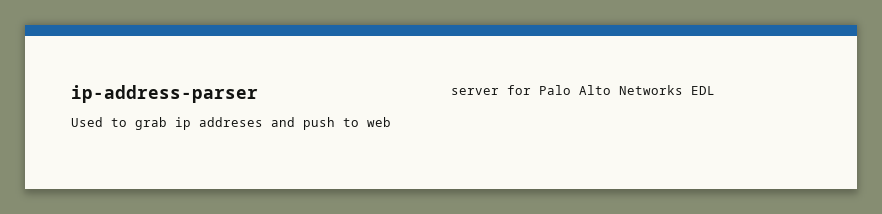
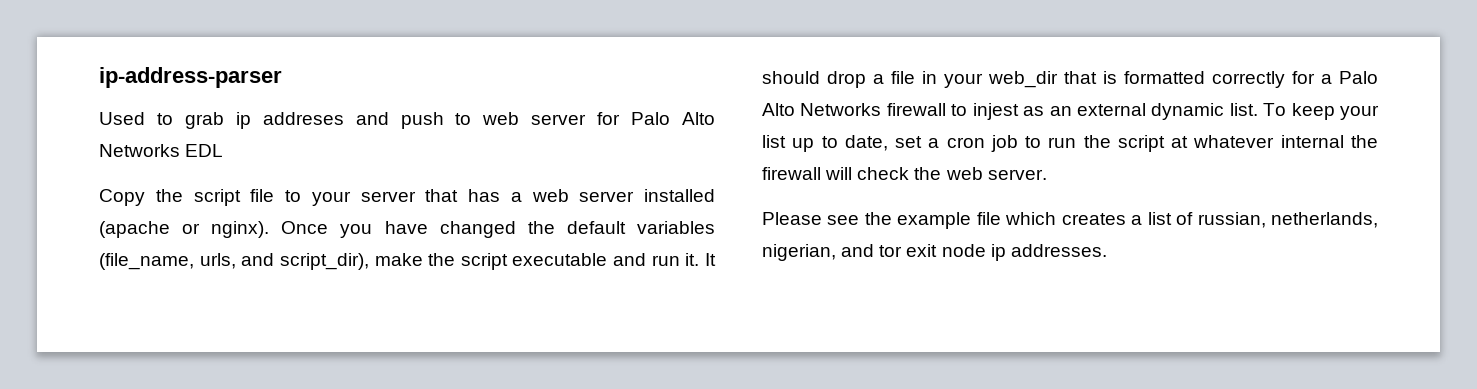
(715, 90) none -> [99,189,715,206] [99,221,716,238] [99,253,716,270] [762,71,1378,88] [762,103,1379,120] [762,135,1378,152] [762,167,1047,180] [762,212,1378,229] [762,244,1107,261] // Copy the script file to your server that has a web server installed (apache or nginx). Once you have changed the default variables (file_name, urls, and script_dir), make the script executable and run it. It should drop a file in your web_dir that is formatted correctly for a Palo Alto Networks firewall to injest as an external dynamic list. To keep your list up to date, set a cron job to run the script at whatever internal the firewall will check the web server. // Please see the example file which creates a list of russian, netherlands, nigerian, and tor exit node ip addresses.

